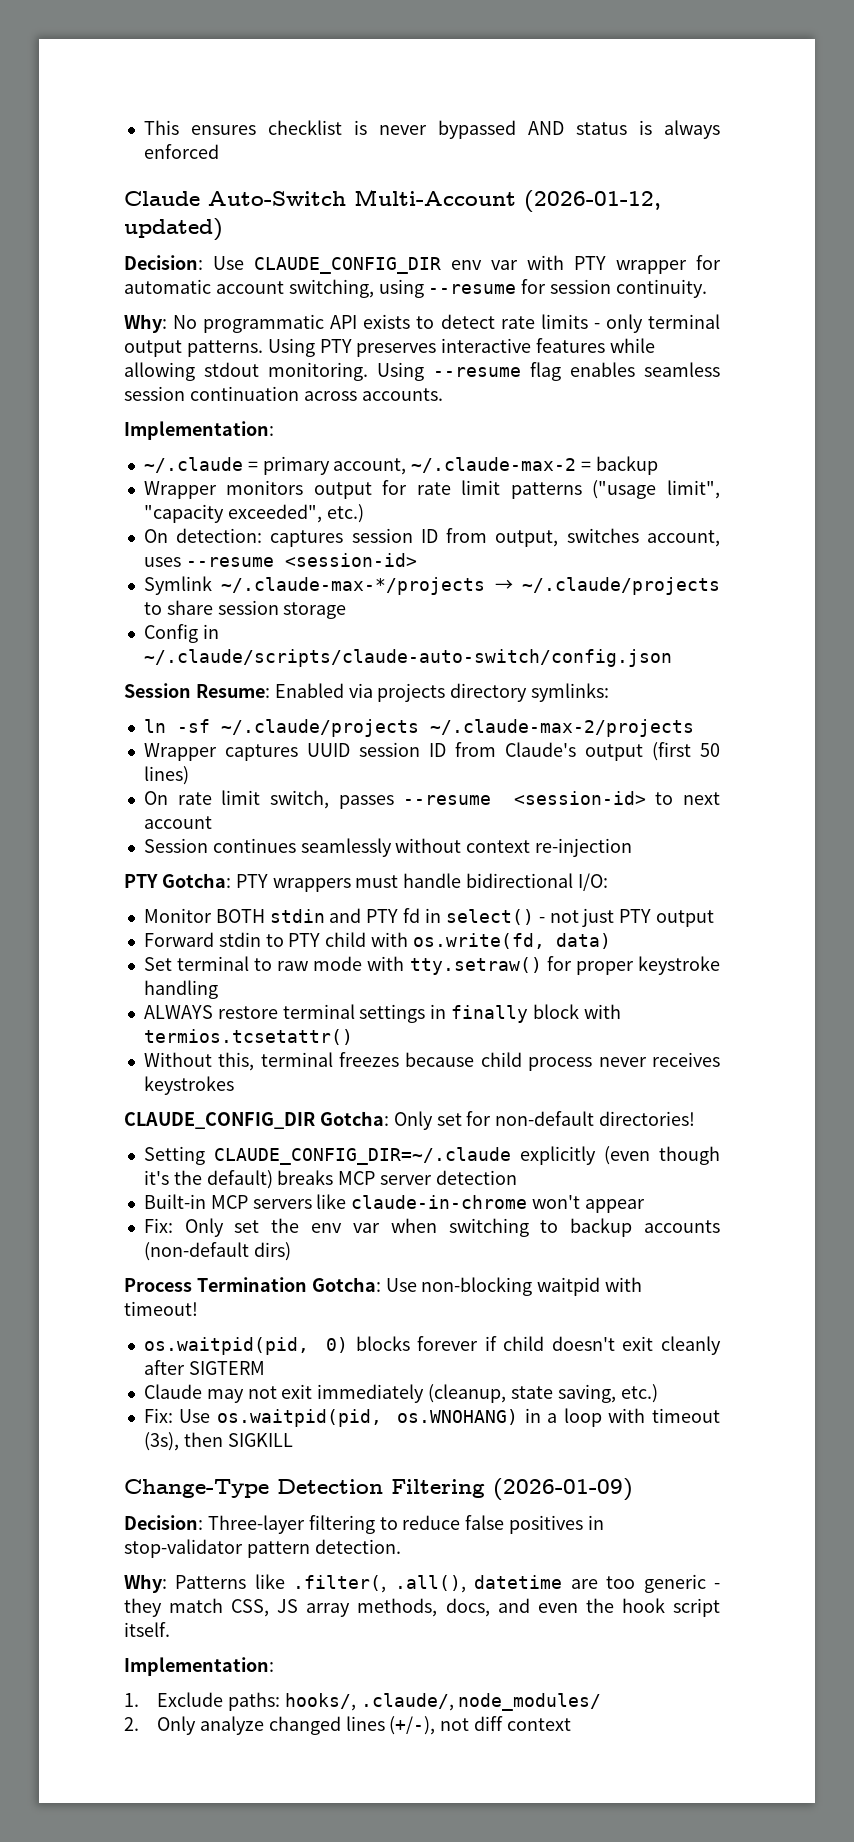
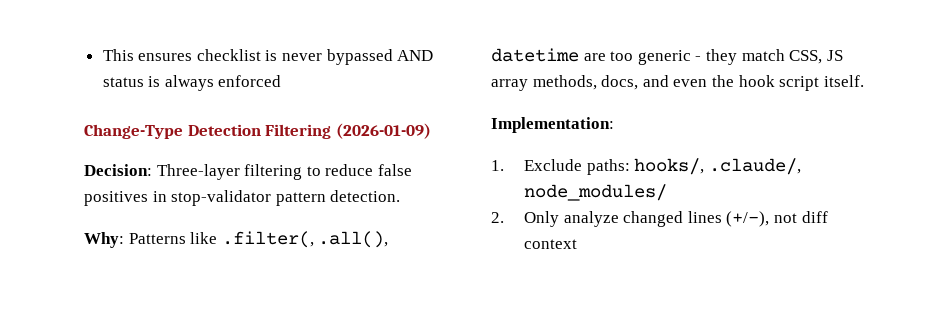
[124,189,661,212] [124,218,223,241] [124,255,721,274] [124,279,708,298] [124,314,720,333] [124,338,656,357] [124,362,720,381] [124,386,443,401] [124,421,274,440] [143,456,658,475] [143,480,720,499] [143,504,364,523] [143,528,720,547] [143,553,417,567] [143,576,720,595] [143,600,347,619] [143,624,219,643] [143,649,672,667] [124,683,610,702] [143,719,694,737] [143,742,721,761] [143,766,189,785] [143,790,721,809] [143,816,212,829] [143,838,633,857] [124,873,609,892] [143,908,715,927] [143,932,611,949] [143,956,720,975] [143,980,218,999] [143,1004,621,1023] [143,1029,353,1045] [143,1052,721,1071] [143,1076,234,1095] [124,1111,696,1130] [143,1146,720,1165] [143,1170,517,1189] [143,1194,645,1213] [143,1218,720,1237] [143,1242,291,1261] [124,1277,643,1296] [124,1301,198,1316] [143,1336,722,1355] [143,1360,265,1375] [143,1384,658,1403] [143,1408,721,1427] [143,1432,293,1451] // Claude Auto-Switch Multi-Account (2026-01-12, updated) // Decision: Use CLAUDE_CONFIG_DIR env var with PTY wrapper for automatic account switching, using --resume for session continuity. // Why: No programmatic API exists to detect rate limits - only terminal output patterns. Using PTY preserves interactive features while allowing stdout monitoring. Using --resume flag enables seamless session continuation across accounts. // Implementation: // ~/.claude = primary account, ~/.claude-max-2 = backup // Wrapper monitors output for rate limit patterns ("usage limit", "capacity exceeded", etc.) // On detection: captures session ID from output, switches account, uses --resume <session-id> // Symlink ~/.claude-max-*/projects → ~/.claude/projects to share session storage // Config in ~/.claude/scripts/claude-auto-switch/config.json // Session Resume: Enabled via projects directory symlinks: // ln -sf ~/.claude/projects ~/.claude-max-2/projects // Wrapper captures UUID session ID from Claude's output (first 50 lines) // On rate limit switch, passes --resume <session-id> to next account // Session continues seamlessly without context re-injection // PTY Gotcha: PTY wrappers must handle bidirectional I/O: // Monitor BOTH stdin and PTY fd in select() - not just PTY output // Forward stdin to PTY child with os.write(fd, data) // Set terminal to raw mode with tty.setraw() for proper keystroke handling // ALWAYS restore terminal settings in finally block with termios.tcsetattr() // Without this, terminal freezes because child process never receives keystrokes // CLAUDE_CONFIG_DIR Gotcha: Only set for non-default directories! // Setting CLAUDE_CONFIG_DIR=~/.claude explicitly (even though it's the default) breaks MCP server detection // Built-in MCP servers like claude-in-chrome won't appear // Fix: Only set the env var when switching to backup accounts (non-default dirs) // Process Termination Gotcha: Use non-blocking waitpid with timeout! // os.waitpid(pid, 0) blocks forever if child doesn't exit cleanly after SIGTERM // Claude may not exit immediately (cleanup, state saving, etc.) // Fix: Use os.waitpid(pid, os.WNOHANG) in a loop with timeout (3s), then SIGKILL -> (282, 81) none

